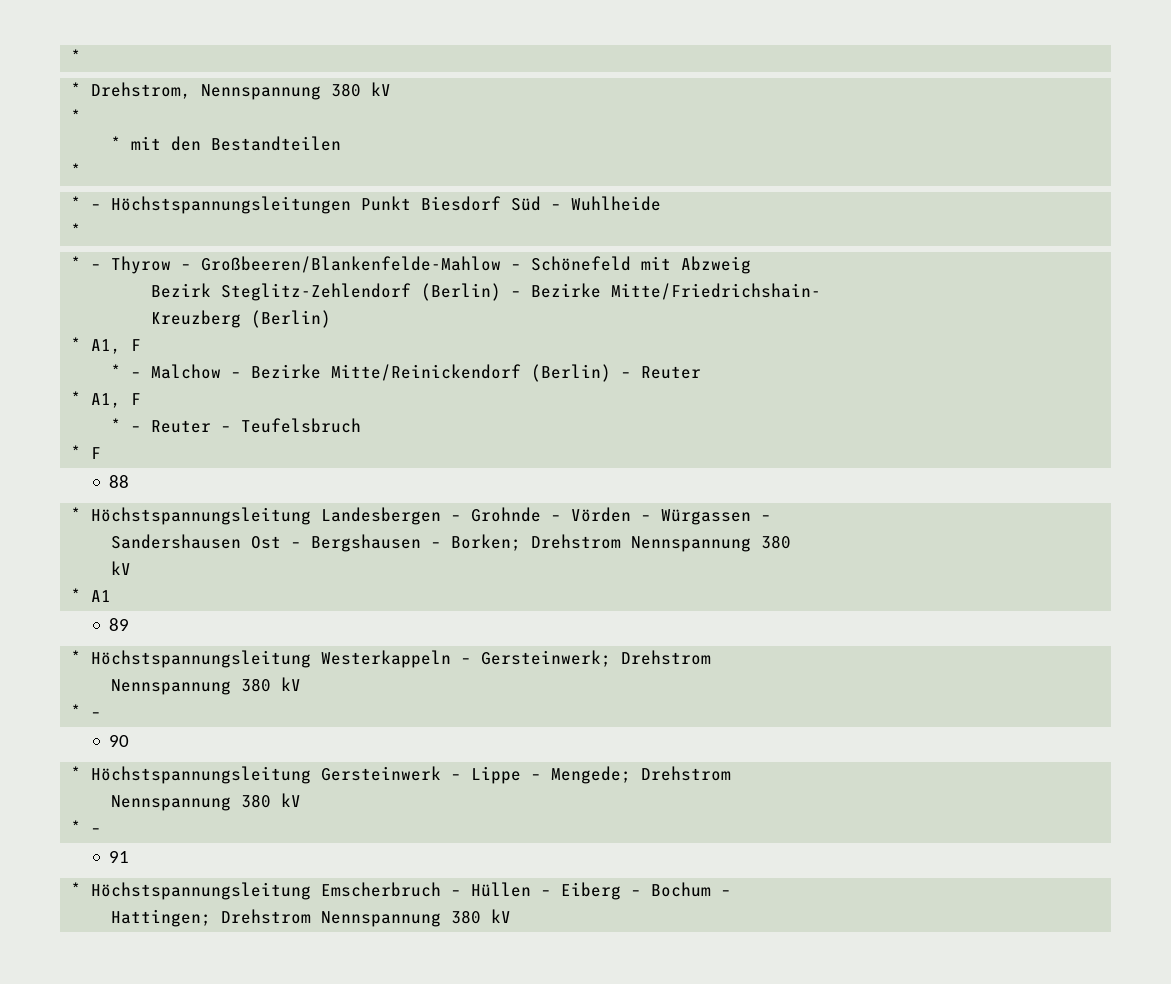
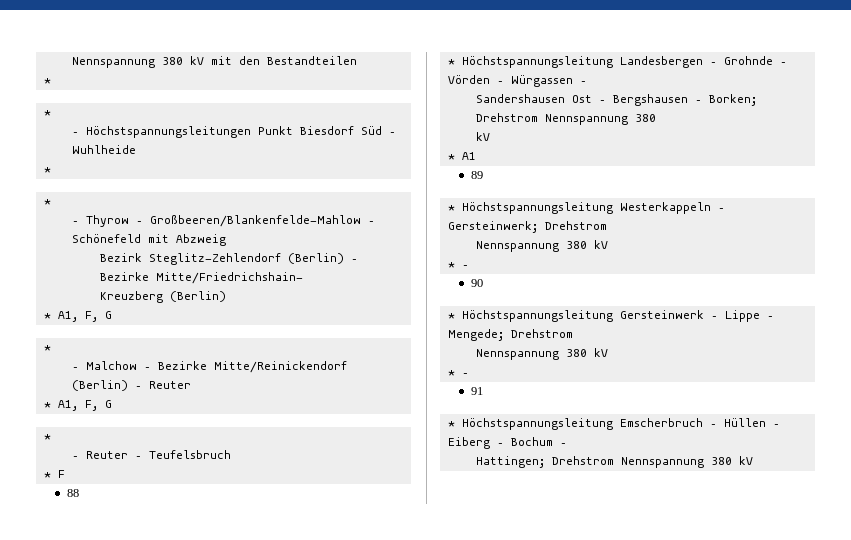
[71,49,82,63] [71,82,392,100] [71,109,82,123] [111,136,122,150] * // * Drehstrom, Nennspannung 380 kV // * // * -> [71,56,204,68] Nennspannung 380 kV
(82, 203) none -> (51, 113) //
(82, 263) none -> (51, 202) //
[131,339,142,351] [111,364,122,378] F // * -> [84,311,112,322] [43,345,51,351] F, G // * //
[131,393,142,405] [111,418,122,432] F // * -> [84,400,112,411] [43,434,51,440] F, G // * //

